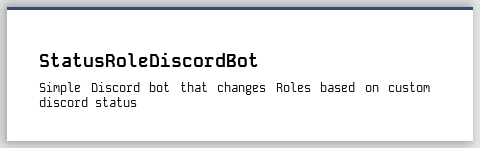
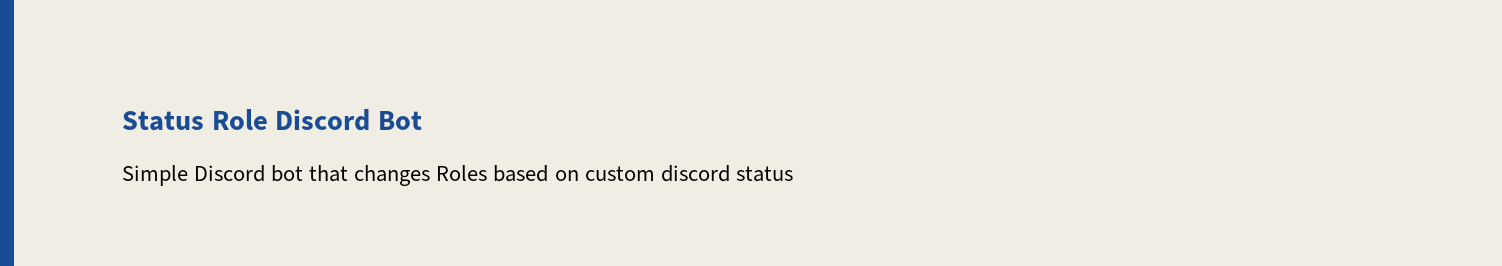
[39,52,259,67] StatusRoleDiscordBot -> [122,109,423,131] Status Role Discord Bot

